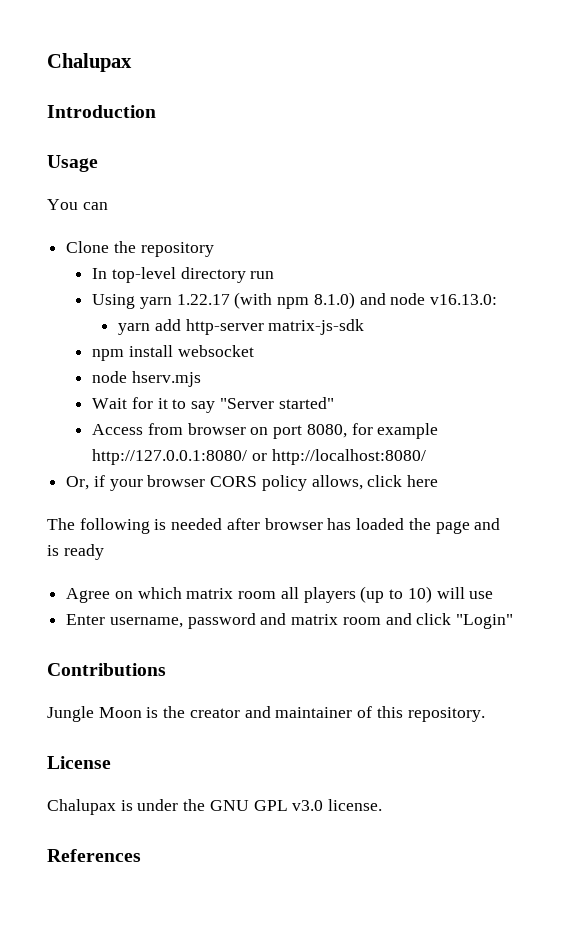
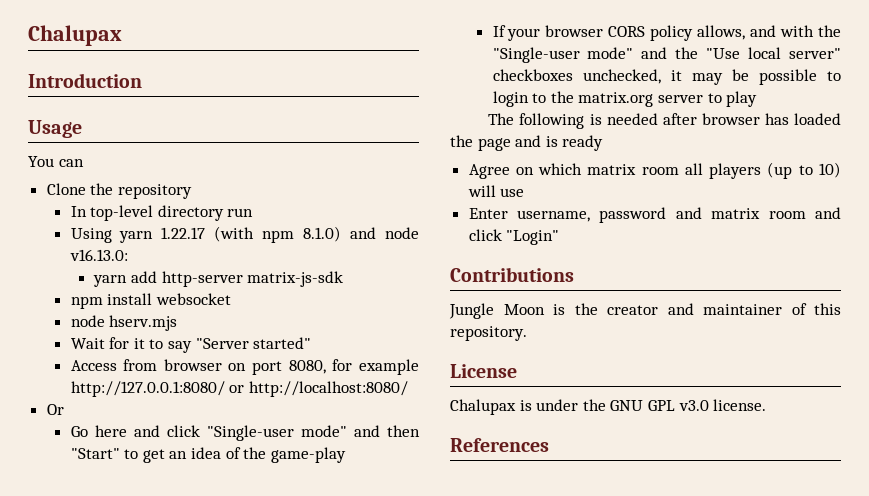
[66,475,105,490] Or, if -> [46,404,64,415] [70,425,420,441] [70,447,346,463] [492,25,506,37] Or // Go here and click "Single-user mode" and then "Start" to get an idea of the game-play // If
[367,475,439,487] click here -> [750,25,841,37] [492,47,841,63] [492,69,841,85] [492,91,758,107] and with the "Single-user mode" and the "Use local server" checkboxes unchecked, it may be possible to login to the matrix.org server to play

